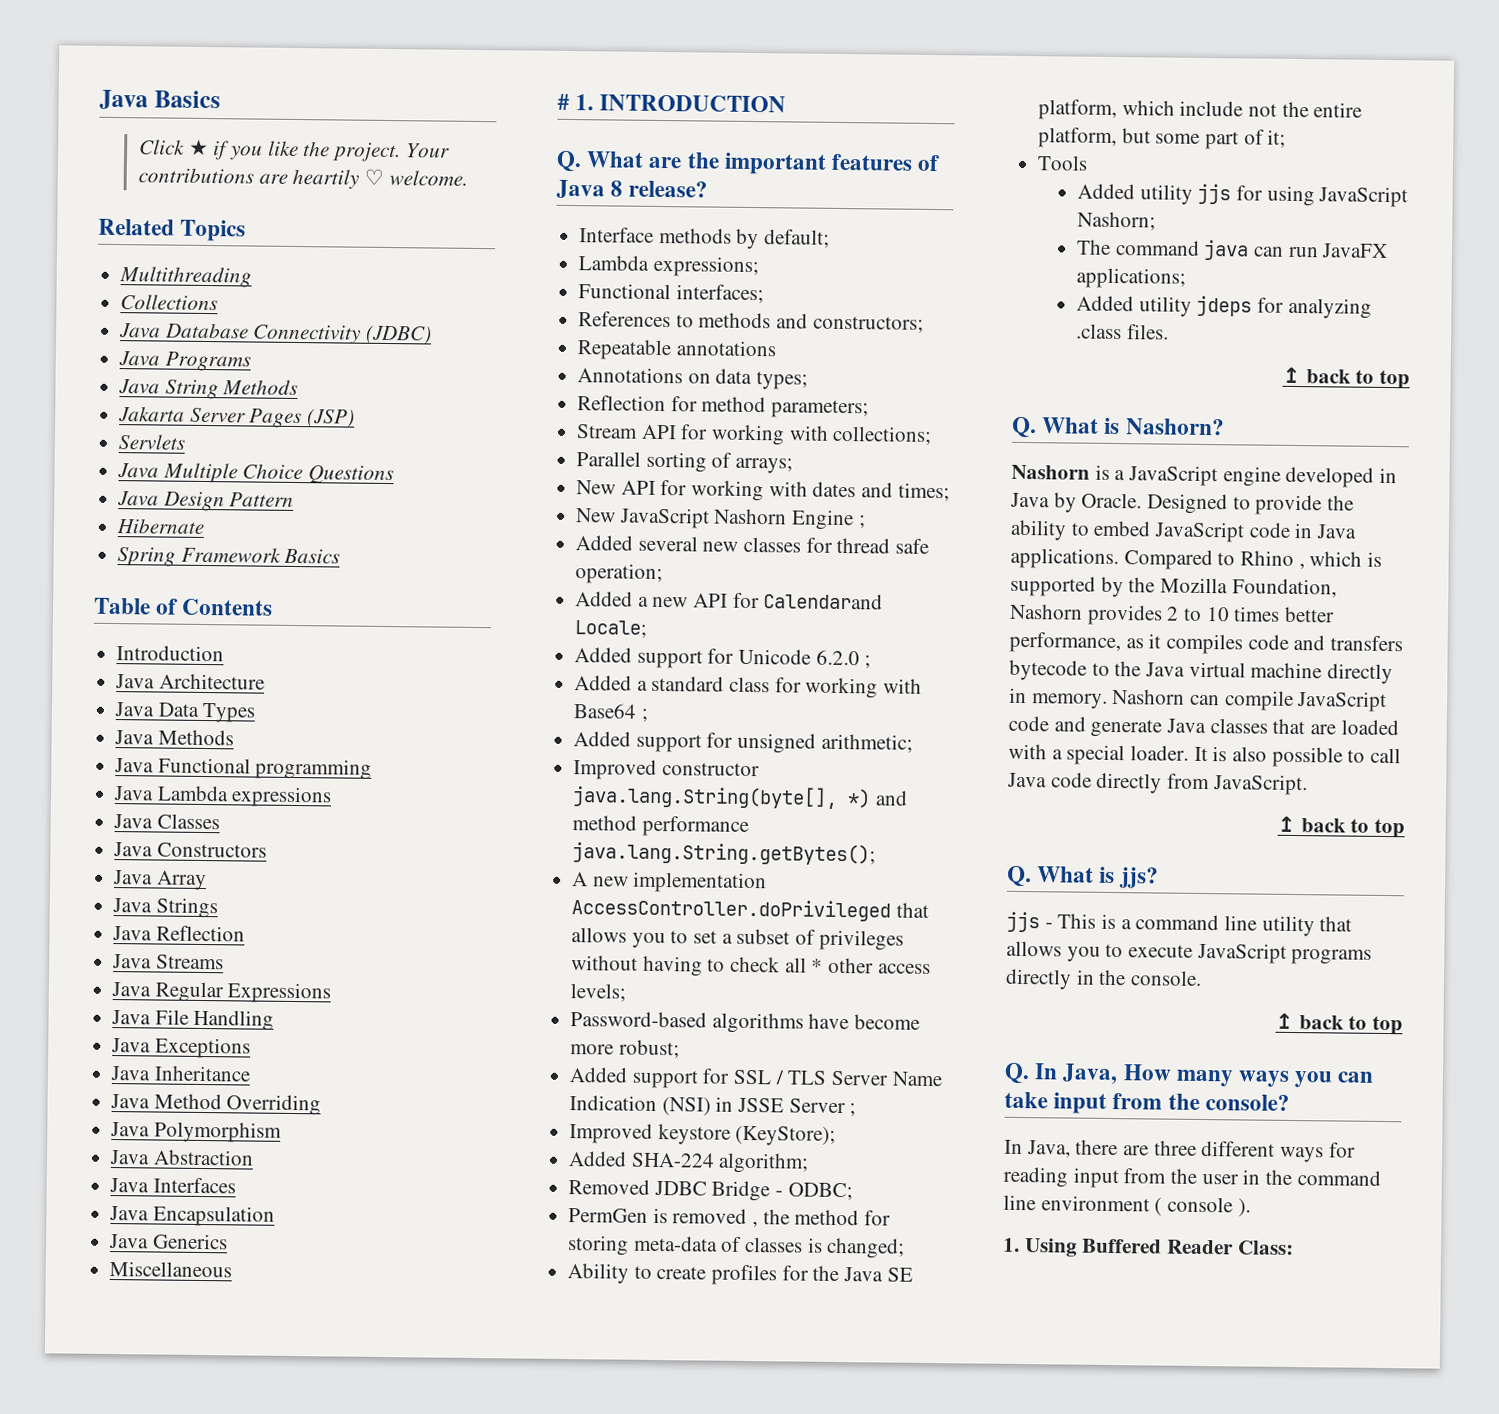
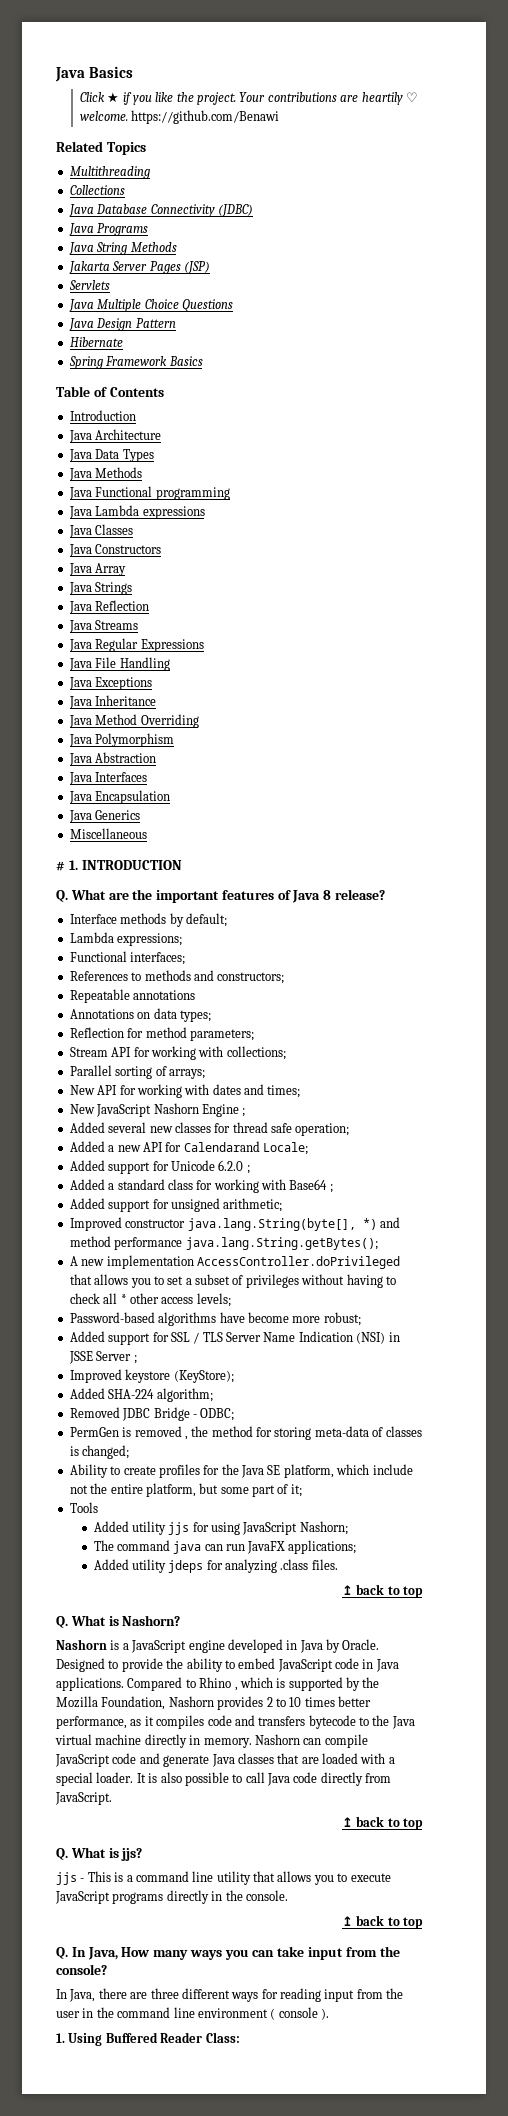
(468, 178) none -> [131,110,280,124] https://github.com/Benawi

